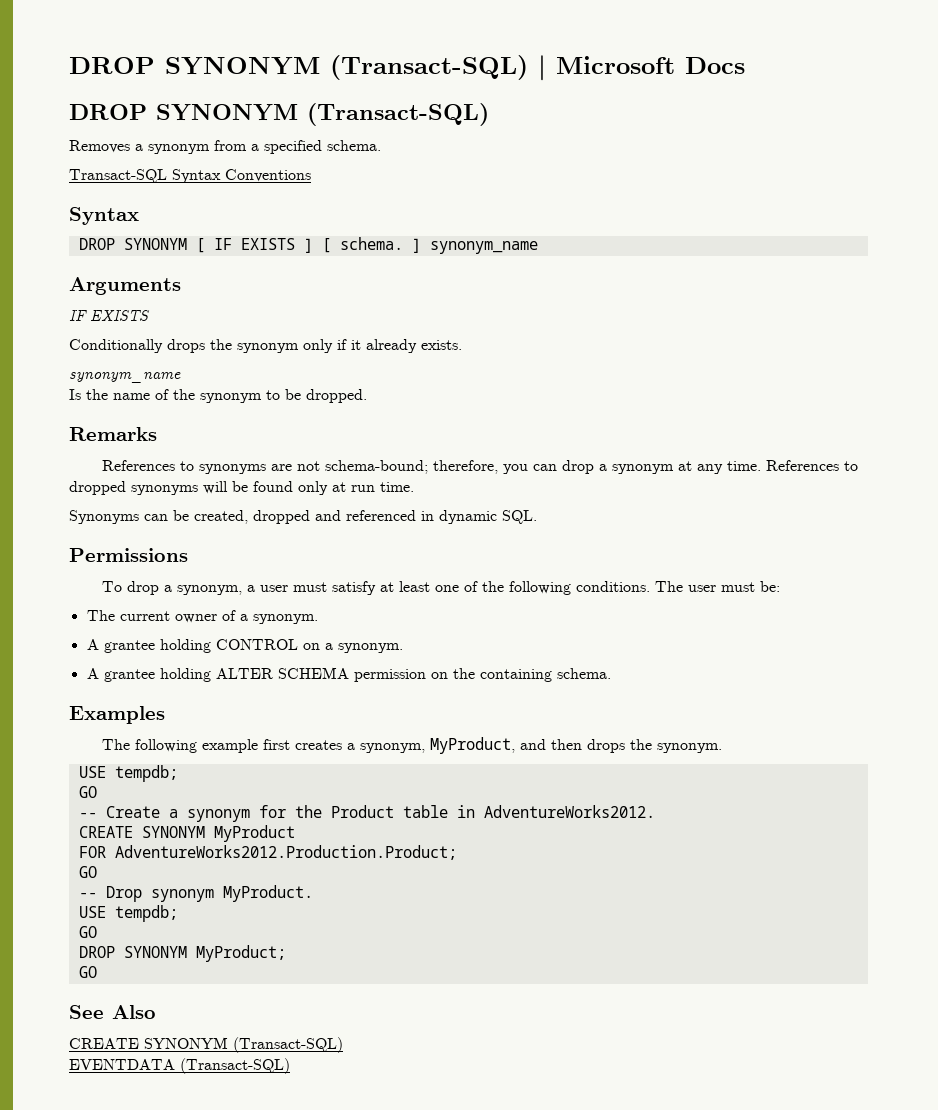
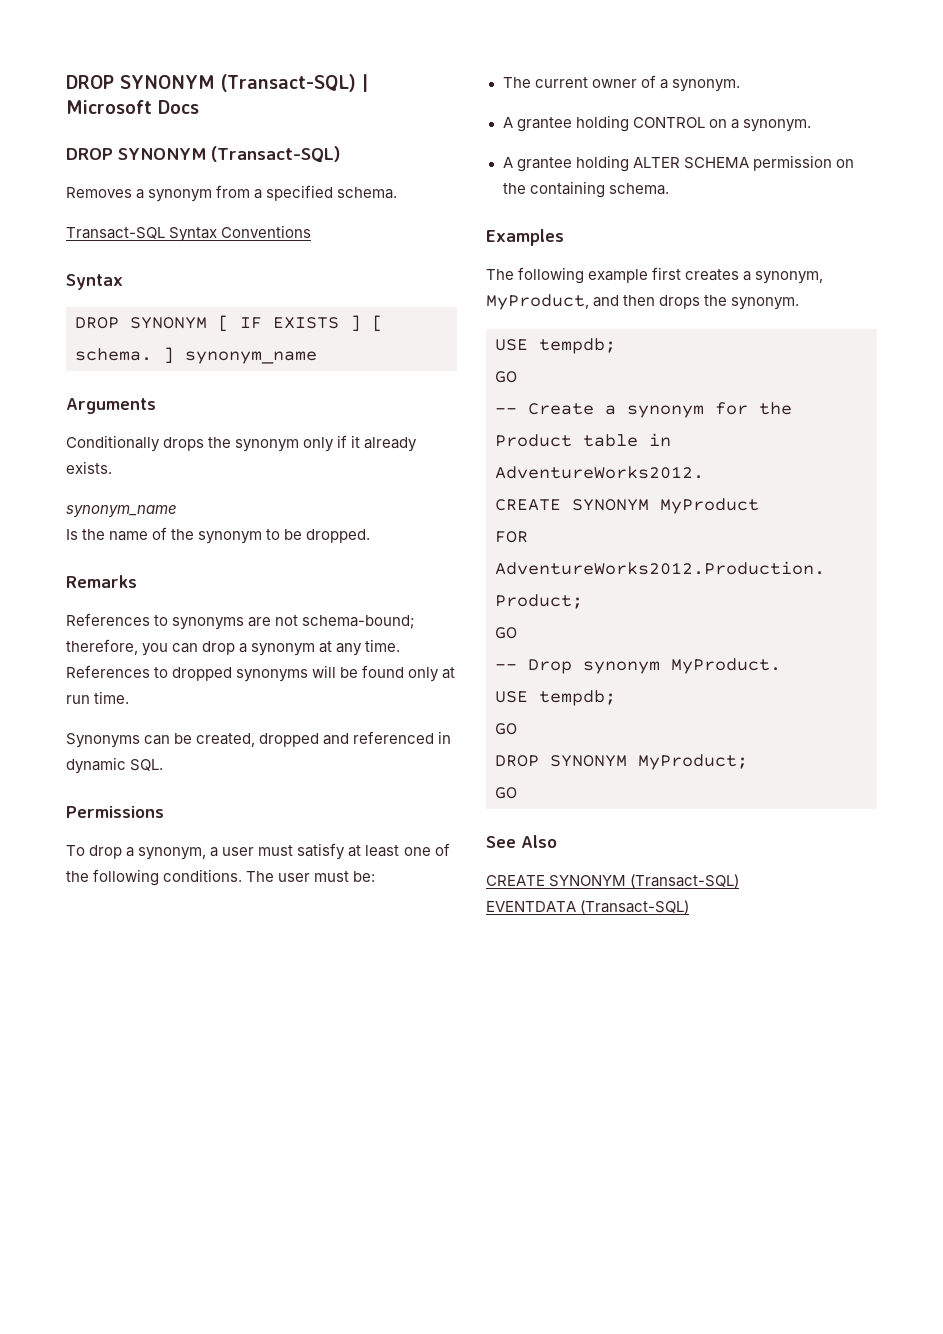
[69,310,150,321] // IF EXISTS -> (156, 406) none

